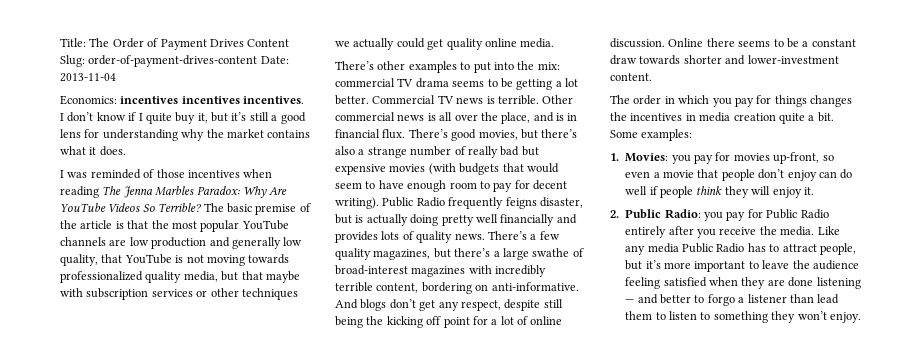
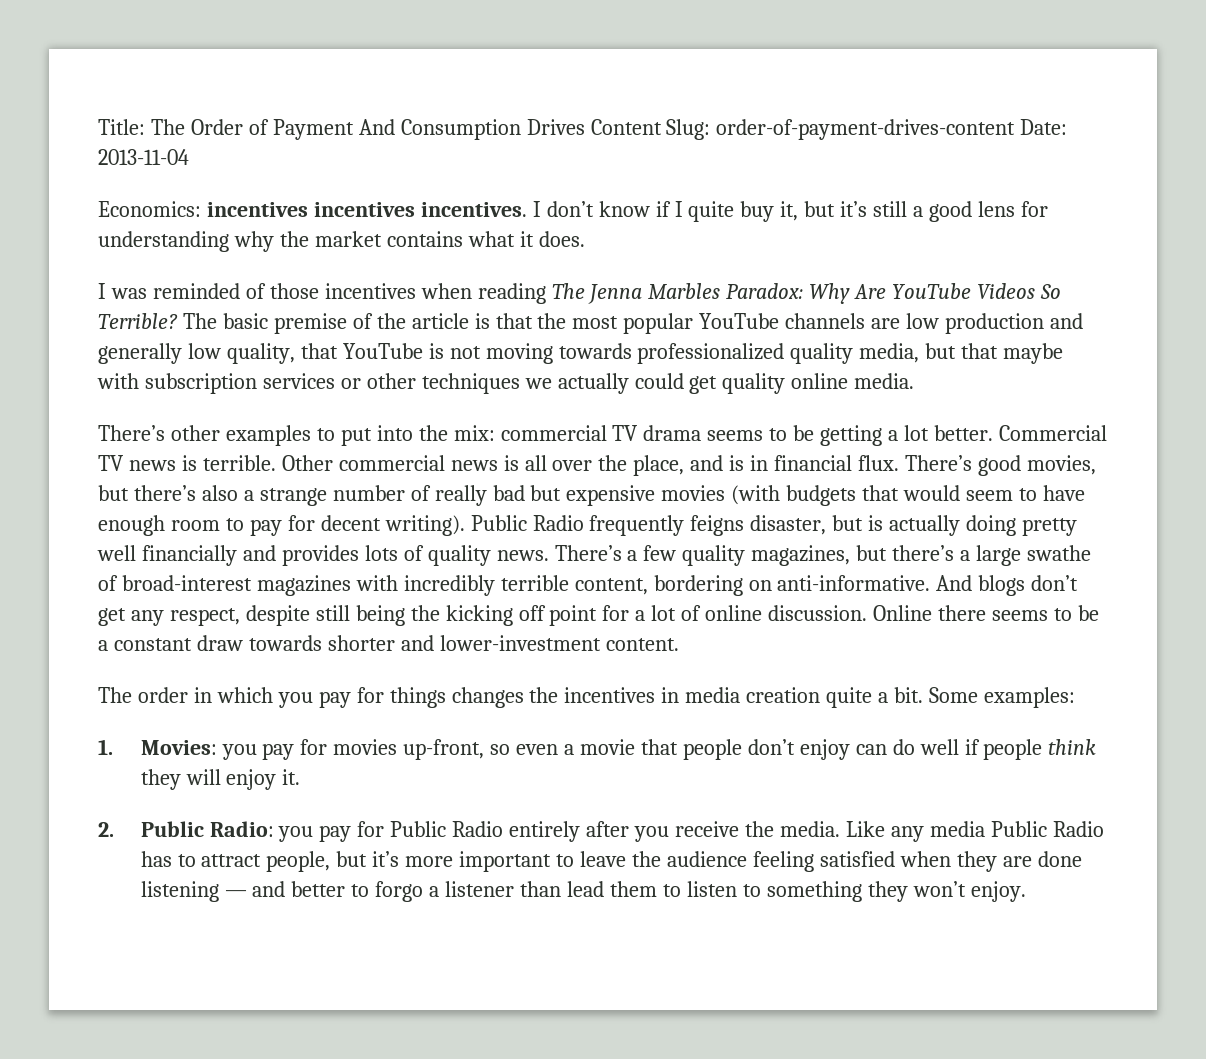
(207, 44) none -> [358,119,521,140] And Consumption

